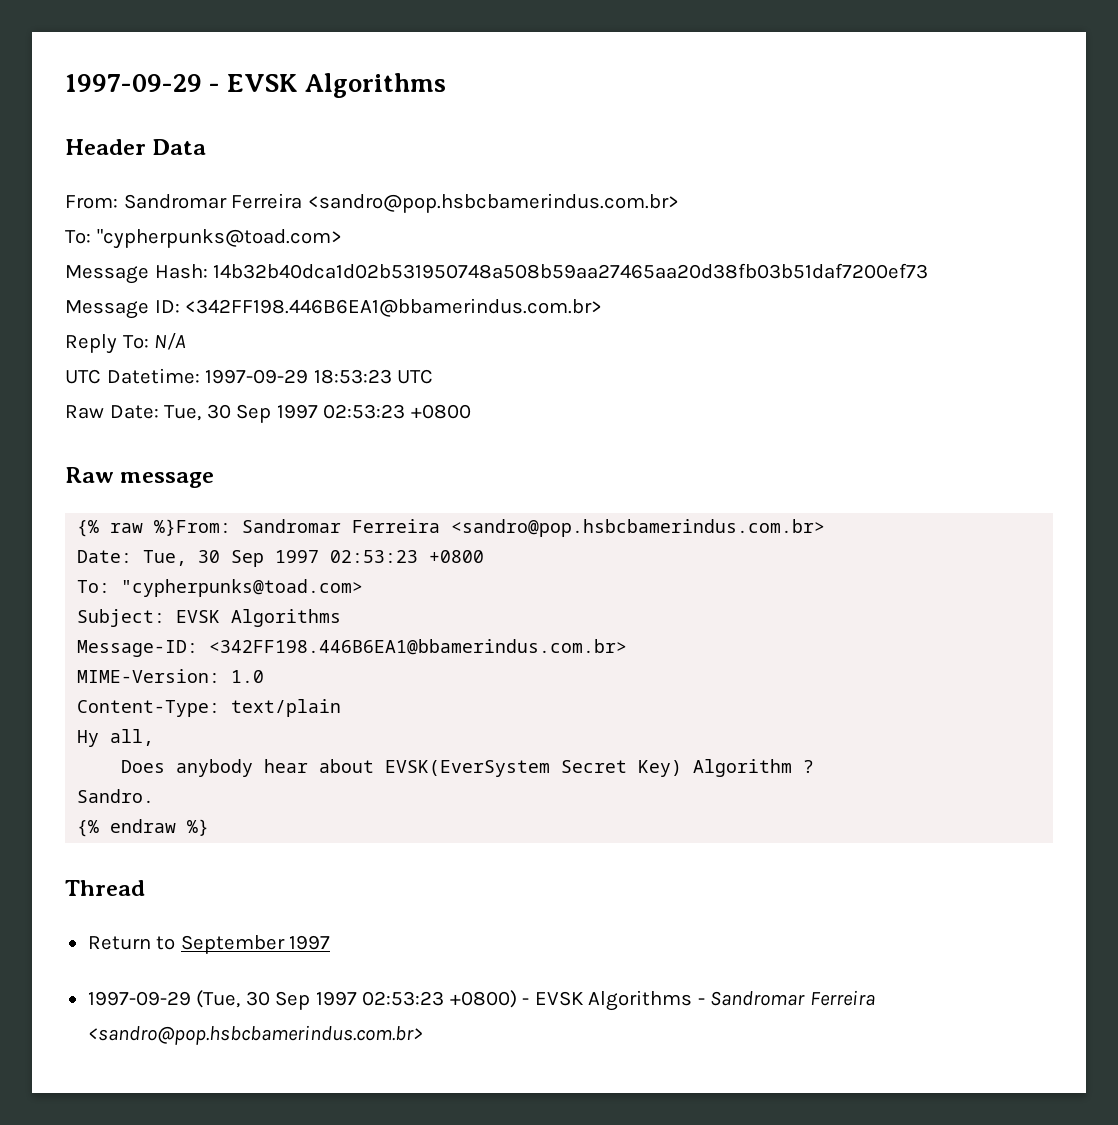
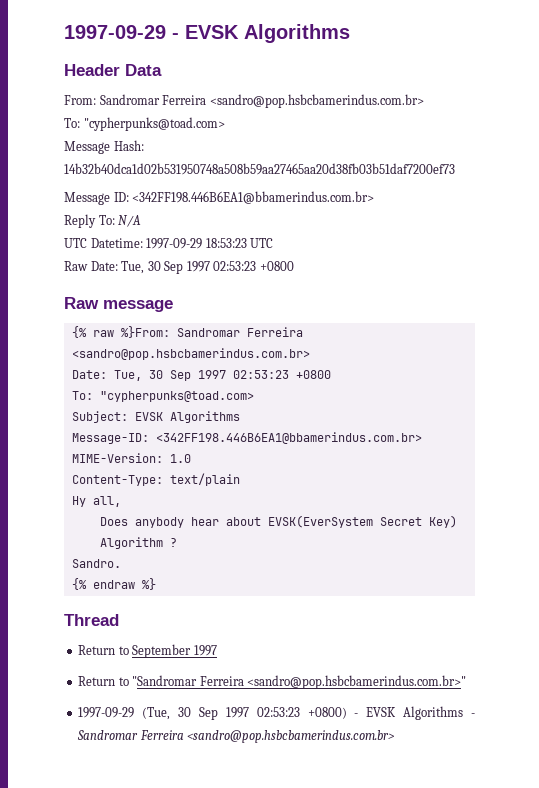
(331, 942) none -> [78,675,467,689] // Return to "Sandromar Ferreira <sandro@pop.hsbcbamerindus.com.br>"

